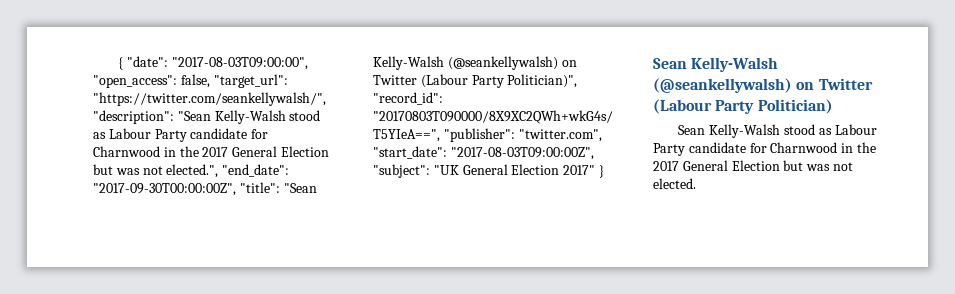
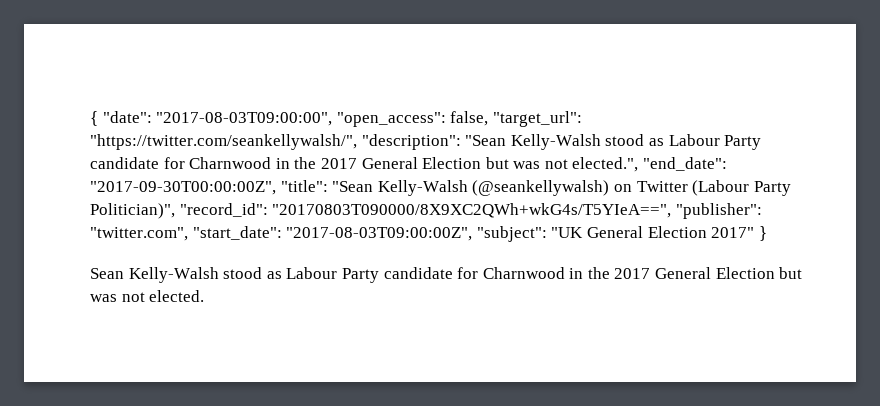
[653,57,779,72] [653,78,873,93] [653,99,833,114] // Sean Kelly-Walsh (@seankellywalsh) on Twitter (Labour Party Politician) -> (767, 233) none

